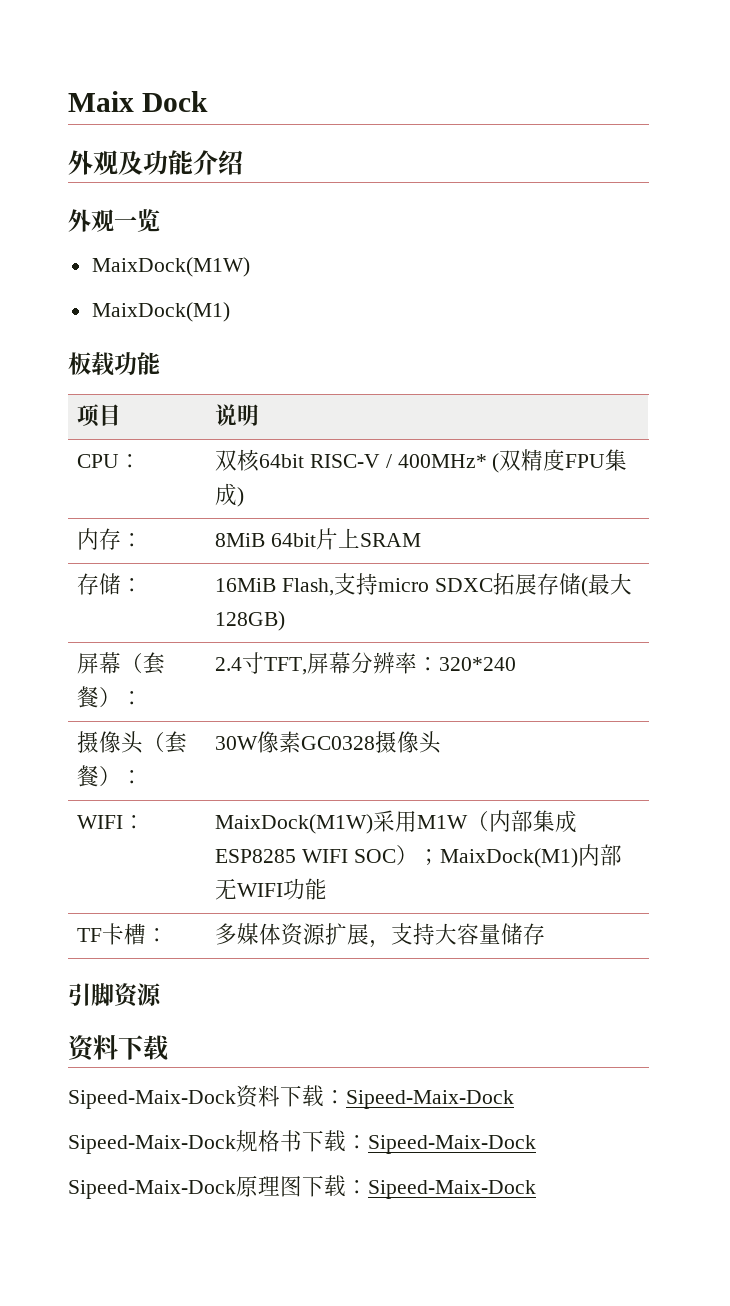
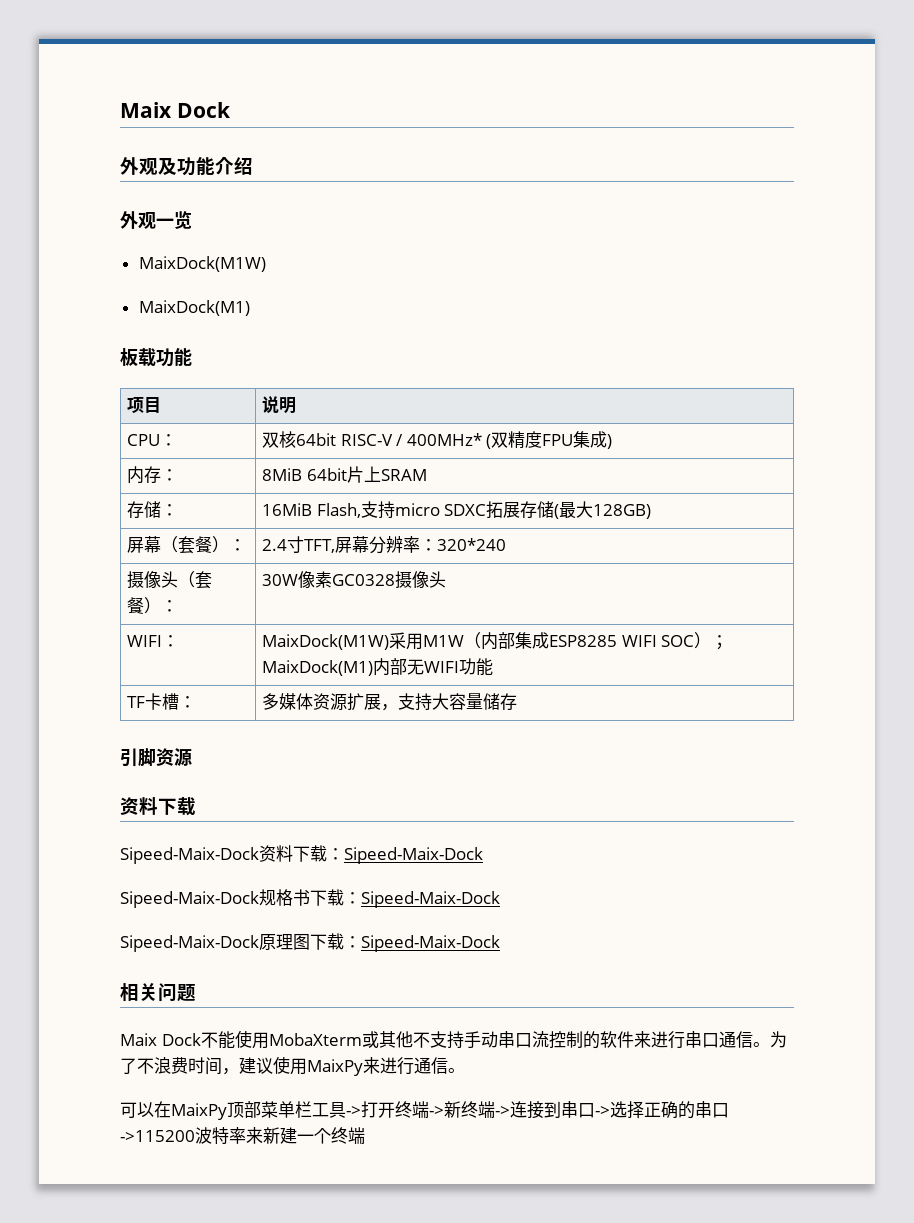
(536, 1189) none -> [120,983,196,1002] [120,1030,787,1049] [120,1056,465,1076] [120,1101,729,1120] [120,1127,365,1144] // 相关问题 // Maix Dock不能使用MobaXterm或其他不支持手动串口流控制的软件来进行串口通信。为了不浪费时间，建议使用MaixPy来进行通信。 // 可以在MaixPy顶部菜单栏工具->打开终端->新终端->连接到串口->选择正确的串口->115200波特率来新建一个终端

